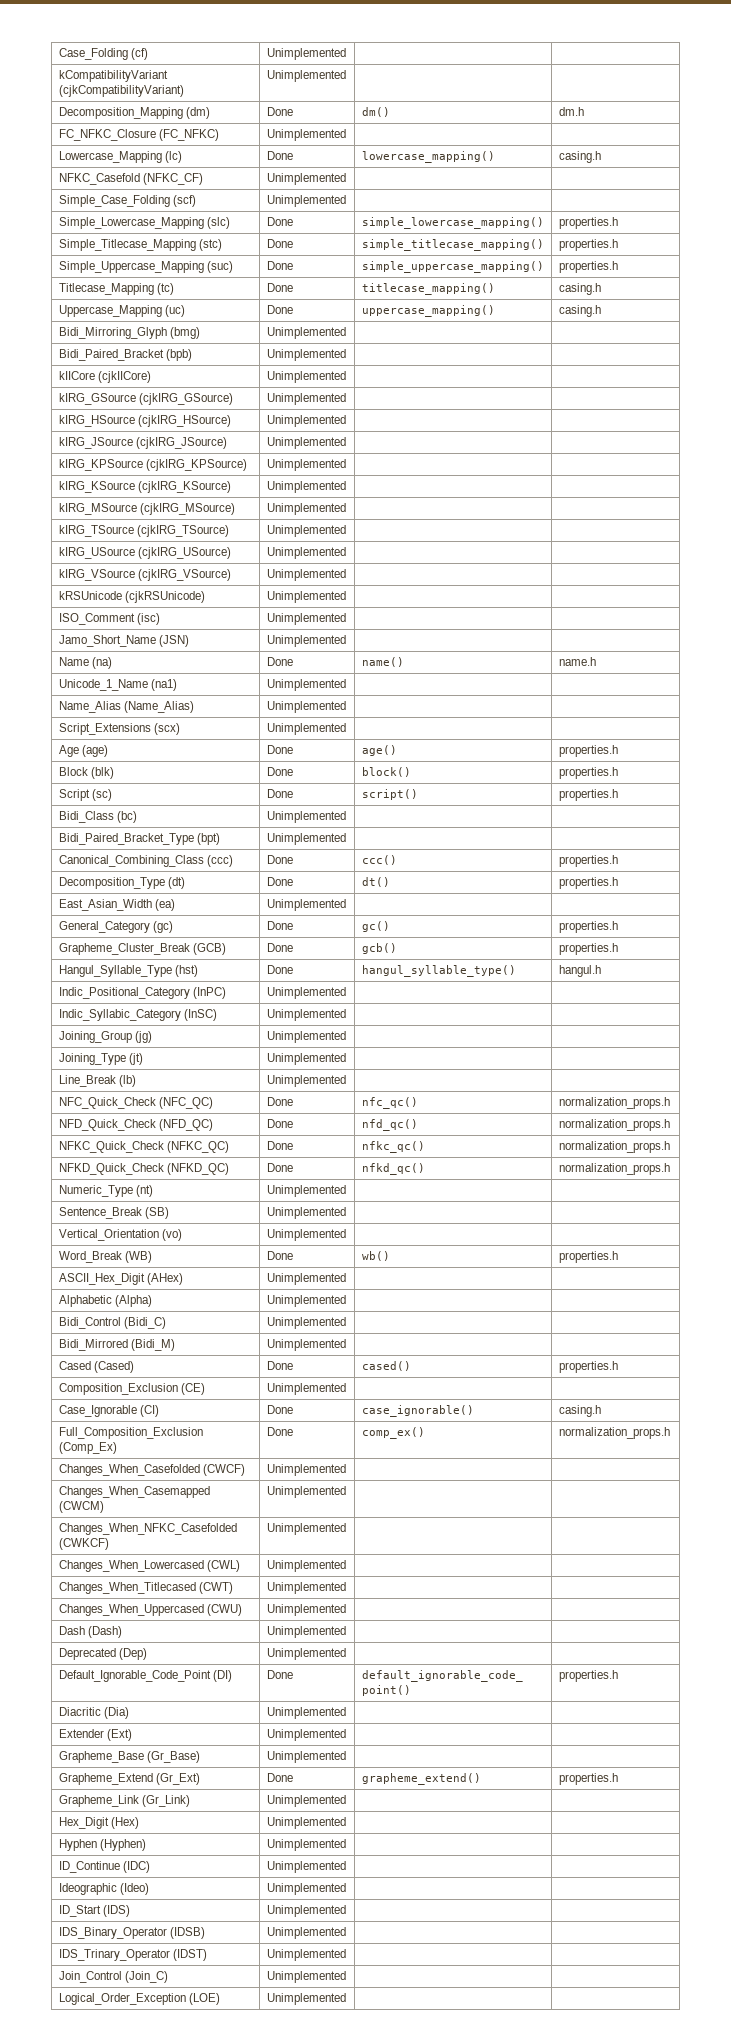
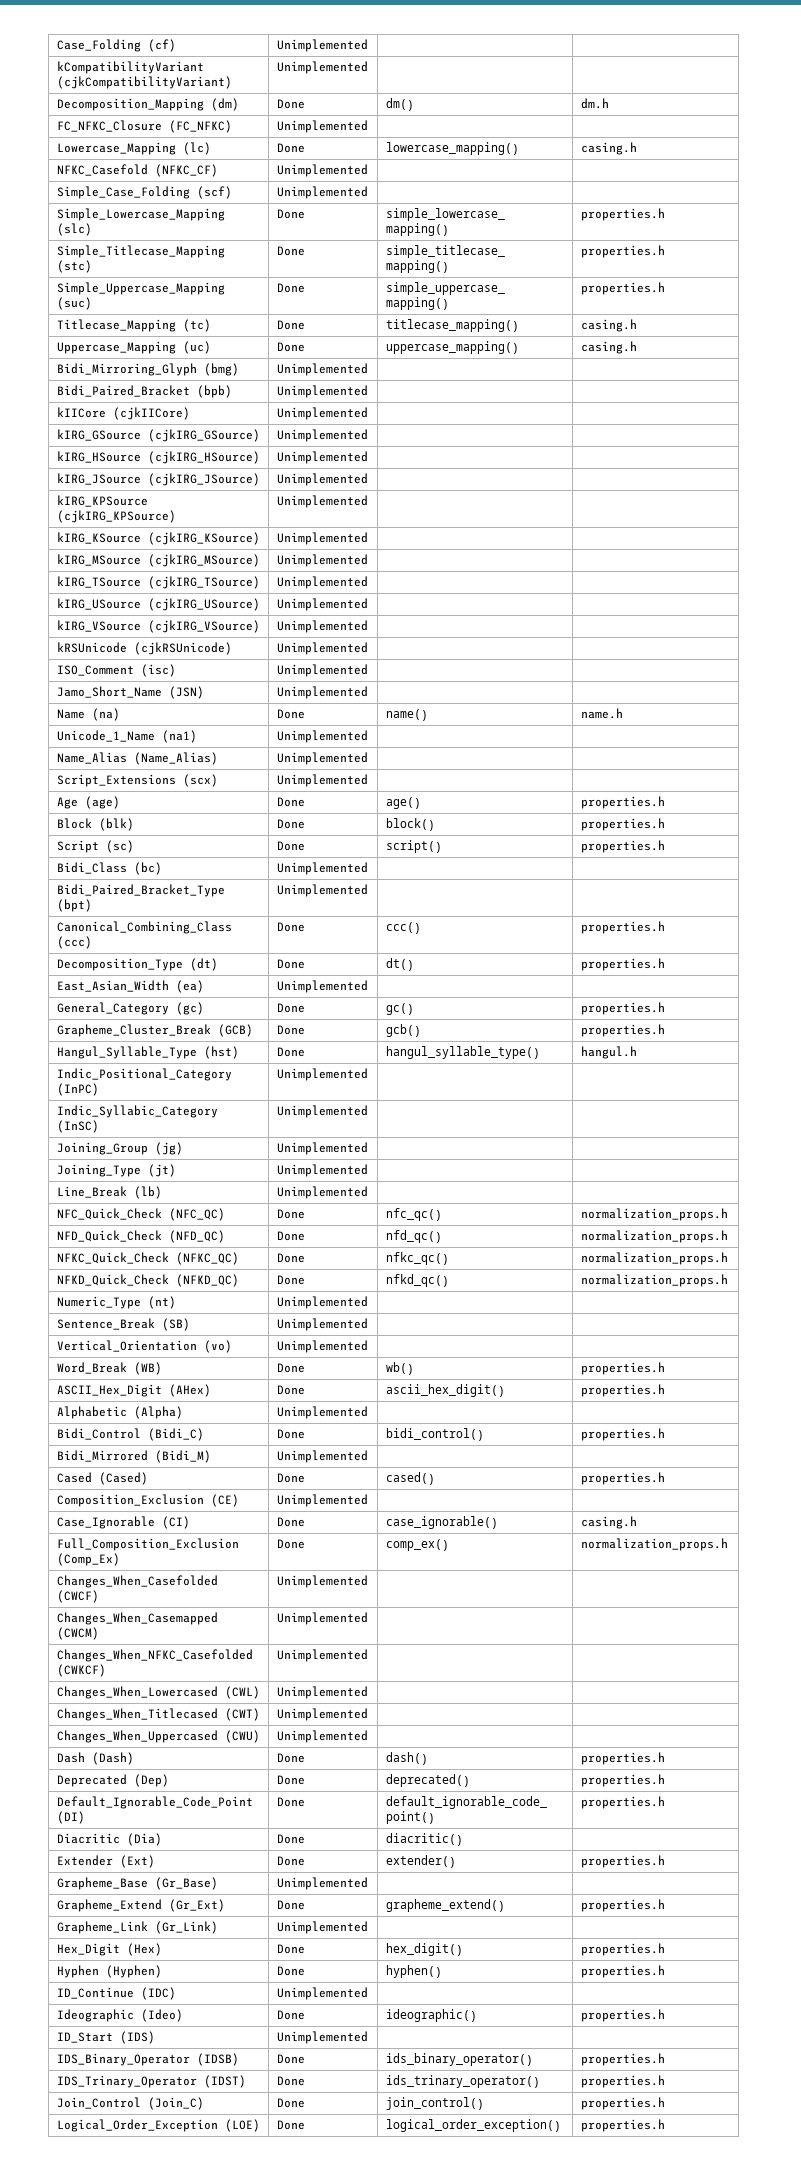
[266,1273,346,1285] Unimplemented | | -> [276,1385,305,1395] [385,1384,505,1397] [580,1384,665,1397] Done | ascii_hex_digit() | properties.h
[266,1317,346,1329] Unimplemented | | -> [276,1429,305,1439] [385,1428,484,1441] [580,1428,665,1441] Done | bidi_control() | properties.h
[266,1626,346,1638] Unimplemented | | -> [276,1753,305,1763] [385,1752,428,1765] [580,1752,665,1765] Done | dash() | properties.h
[266,1648,346,1660] Unimplemented | | -> [276,1775,305,1785] [385,1774,470,1787] [580,1774,665,1787] Done | deprecated() | properties.h
[266,1707,346,1719] Unimplemented | -> [276,1834,305,1844] [385,1833,463,1846] Done | diacritic()
[266,1729,346,1741] Unimplemented | | -> [276,1856,305,1866] [385,1855,456,1868] [580,1855,665,1868] Done | extender() | properties.h
[266,1817,346,1829] Unimplemented | | -> [276,1944,305,1954] [385,1943,463,1956] [580,1943,665,1956] Done | hex_digit() | properties.h
[266,1839,346,1851] Unimplemented | | -> [276,1966,305,1976] [385,1965,442,1978] [580,1965,665,1978] Done | hyphen() | properties.h
[266,1883,346,1895] Unimplemented | | -> [276,2010,305,2020] [385,2009,477,2022] [580,2009,665,2022] Done | ideographic() | properties.h
[266,1927,346,1939] Unimplemented | | -> [276,2054,305,2064] [385,2053,533,2066] [580,2053,665,2066] Done | ids_binary_operator() | properties.h
[266,1949,346,1961] Unimplemented | | -> [276,2076,305,2086] [385,2075,540,2088] [580,2075,665,2088] Done | ids_trinary_operator() | properties.h
[266,1971,346,1983] Unimplemented | | -> [276,2098,305,2108] [385,2097,484,2110] [580,2097,665,2110] Done | join_control() | properties.h
[266,1993,346,2005] Unimplemented | | -> [276,2120,305,2130] [385,2119,561,2132] [580,2119,665,2132] Done | logical_order_exception() | properties.h

